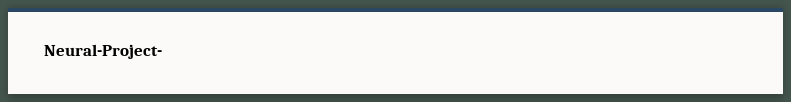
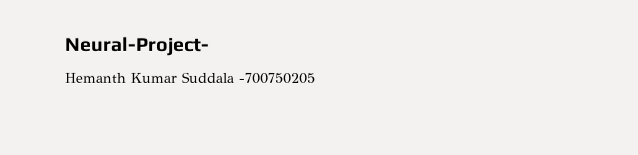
(162, 51) none -> [64,71,316,84] // Hemanth Kumar Suddala -700750205

